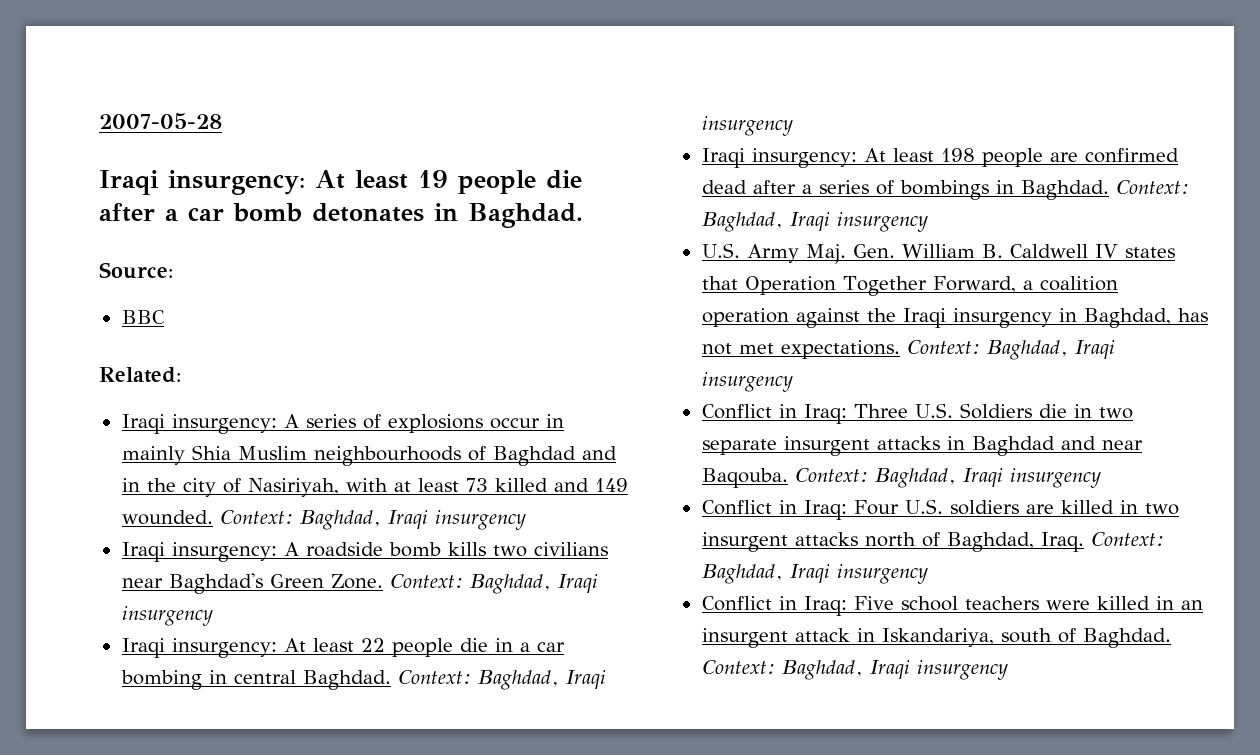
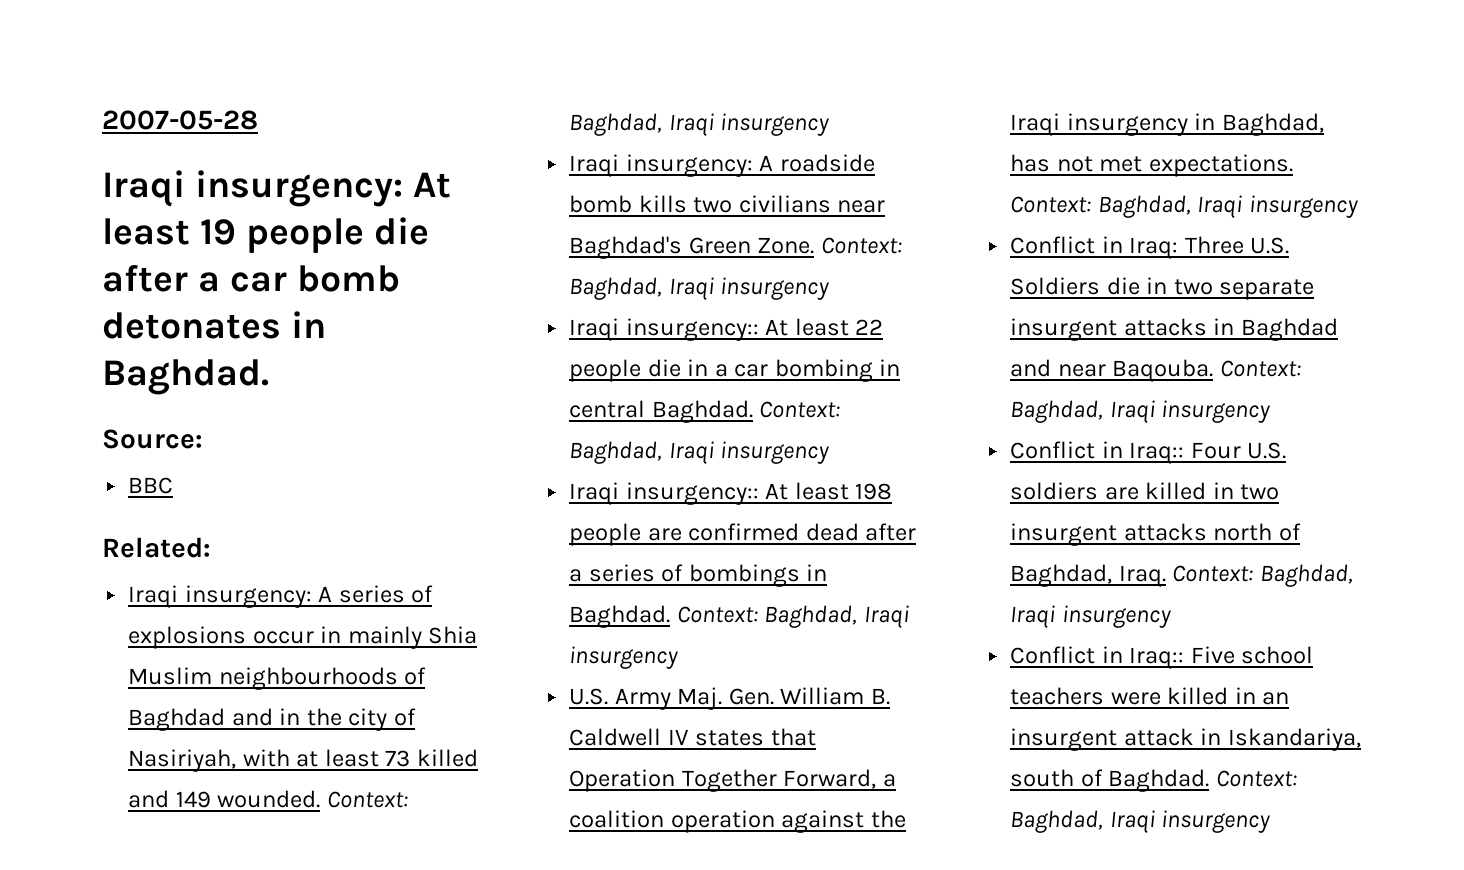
[171,638,277,658] insurgency: -> [625,318,759,341] insurgency::
[751,148,857,168] insurgency: -> [625,482,759,505] insurgency::
[803,500,847,520] Iraq: -> [1129,442,1185,464] Iraq::
[803,596,847,616] Iraq: -> [1129,647,1185,669] Iraq::

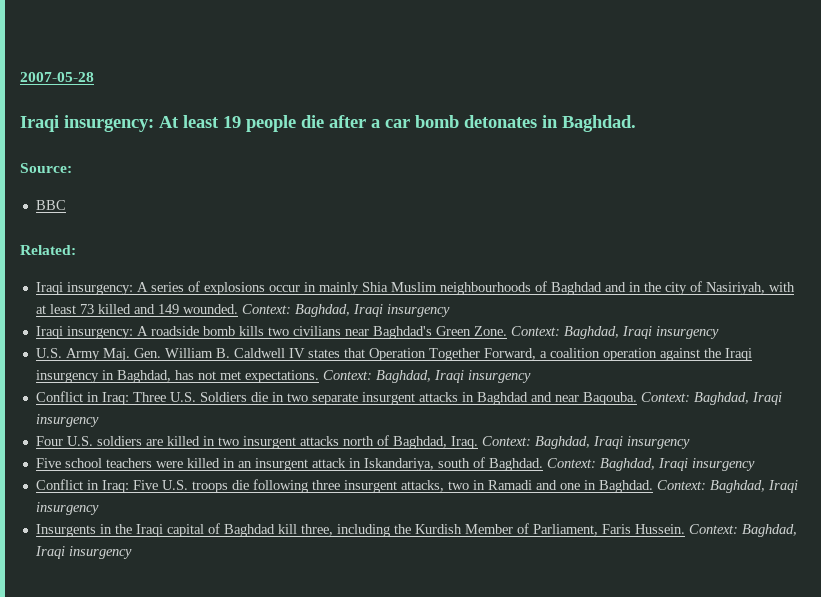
[569,318,884,341] [569,359,901,382] [569,400,841,423] [569,441,830,464] [569,482,893,505] [569,523,917,546] [569,564,828,587] [569,605,909,628] [569,646,679,669] // Iraqi insurgency:: At least 22 people die in a car bombing in central Baghdad. Context: Baghdad, Iraqi insurgency // Iraqi insurgency:: At least 198 people are confirmed dead after a series of bombings in Baghdad. Context: Baghdad, Iraqi insurgency -> (719, 332) none
[1010,441,1185,464] Conflict in Iraq:: -> (99, 420) none
[1010,646,1185,669] Conflict in Iraq:: -> (690, 442) none
(1271, 821) none -> [35,479,798,493] [35,502,99,515] [35,523,797,537] [34,546,132,559] // Conflict in Iraq: Five U.S. troops die following three insurgent attacks, two in Ramadi and one in Baghdad. Context: Baghdad, Iraqi insurgency // Insurgents in the Iraqi capital of Baghdad kill three, including the Kurdish Member of Parliament, Faris Hussein. Context: Baghdad, Iraqi insurgency

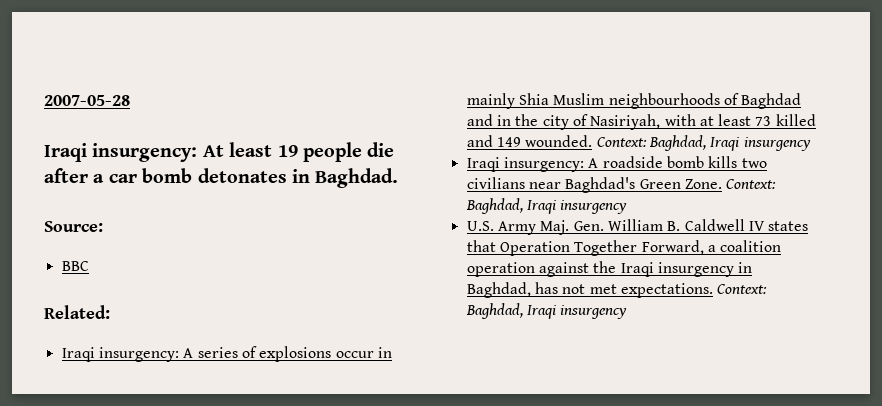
[35,391,782,405] [35,414,99,427] [35,435,690,449] [35,457,755,471] [35,479,798,493] [35,502,99,515] [35,523,797,537] [34,546,132,559] // Conflict in Iraq: Three U.S. Soldiers die in two separate insurgent attacks in Baghdad and near Baqouba. Context: Baghdad, Iraqi insurgency // Four U.S. soldiers are killed in two insurgent attacks north of Baghdad, Iraq. Context: Baghdad, Iraqi insurgency // Five school teachers were killed in an insurgent attack in Iskandariya, south of Baghdad. Context: Baghdad, Iraqi insurgency // Conflict in Iraq: Five U.S. troops die following three insurgent attacks, two in Ramadi and one in Baghdad. Context: Baghdad, Iraqi insurgency // Insurgents in the Iraqi capital of Baghdad kill three, including the Kurdish Member of Parliament, Faris Hussein. Context: Baghdad, Iraqi insurgency -> (628, 312) none

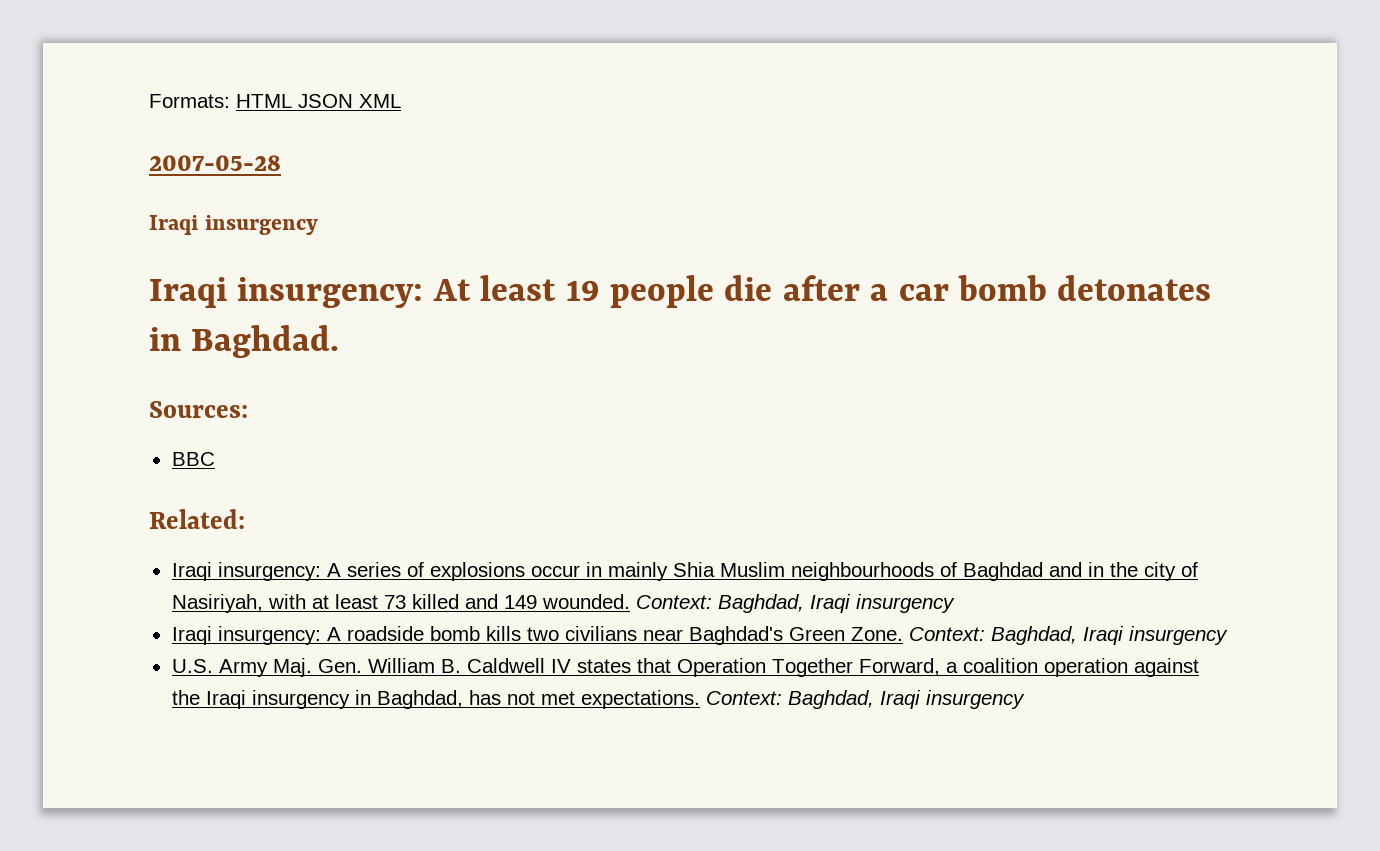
(44, 100) none -> [149,94,401,108] Formats: HTML JSON XML //
(130, 100) none -> [149,215,318,235] // Iraqi insurgency
[44,221,103,232] Source: -> [149,401,248,418] Sources:

